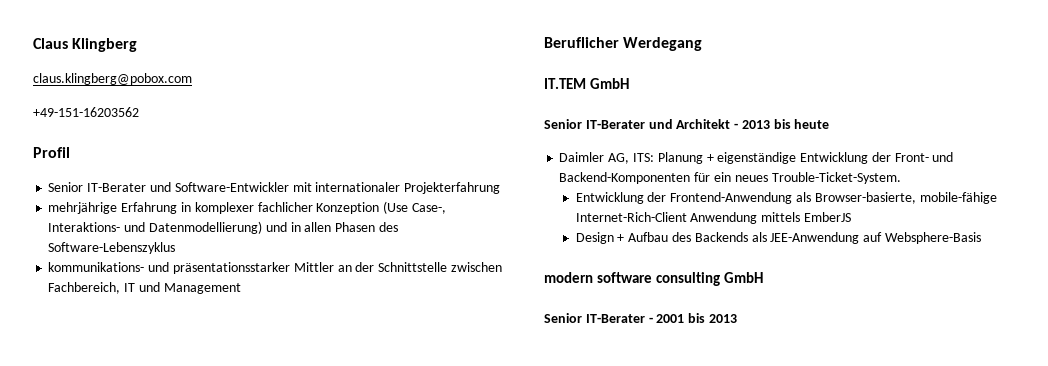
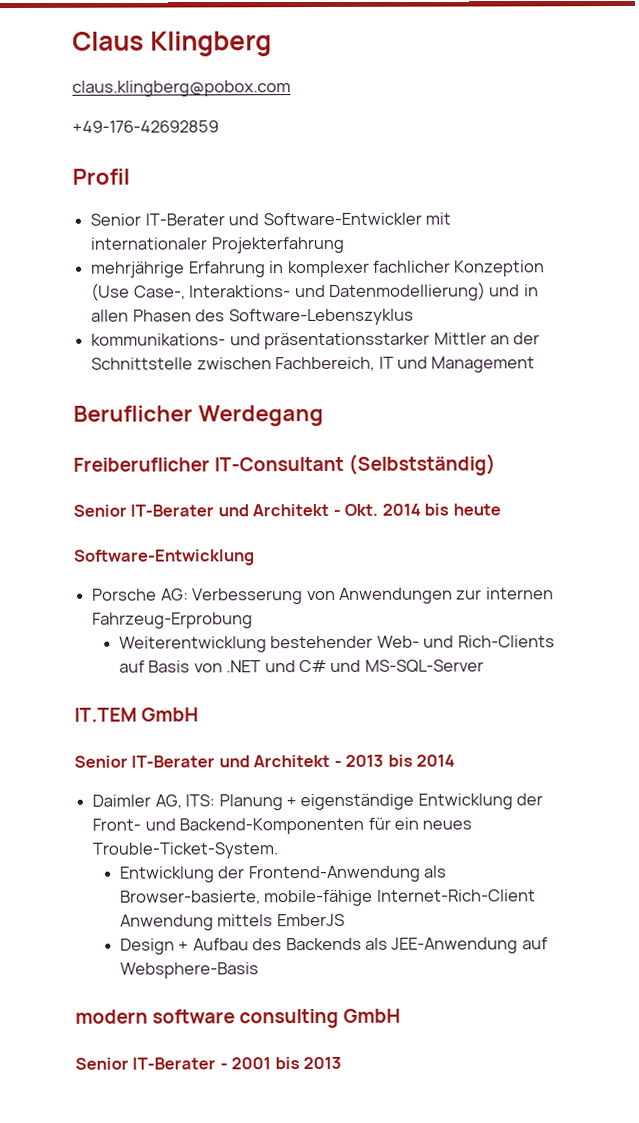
[33,107,139,117] +49-151-16203562 -> [72,120,219,133] +49-176-42692859
(703, 44) none -> [73,453,497,476] [73,503,501,517] [73,549,255,566] [92,587,554,605] [92,612,254,629] [118,635,555,653] [118,659,484,673] // Freiberuflicher IT-Consultant (Selbstständig) // Senior IT-Berater und Architekt - Okt. 2014 bis heute // Software-Entwicklung // Porsche AG: Verbesserung von Anwendungen zur internen Fahrzeug-Erprobung // Weiterentwicklung bestehender Web- und Rich-Clients auf Basis von .NET und C# und MS-SQL-Server
[794,119,830,129] heute -> [416,754,456,767] 2014

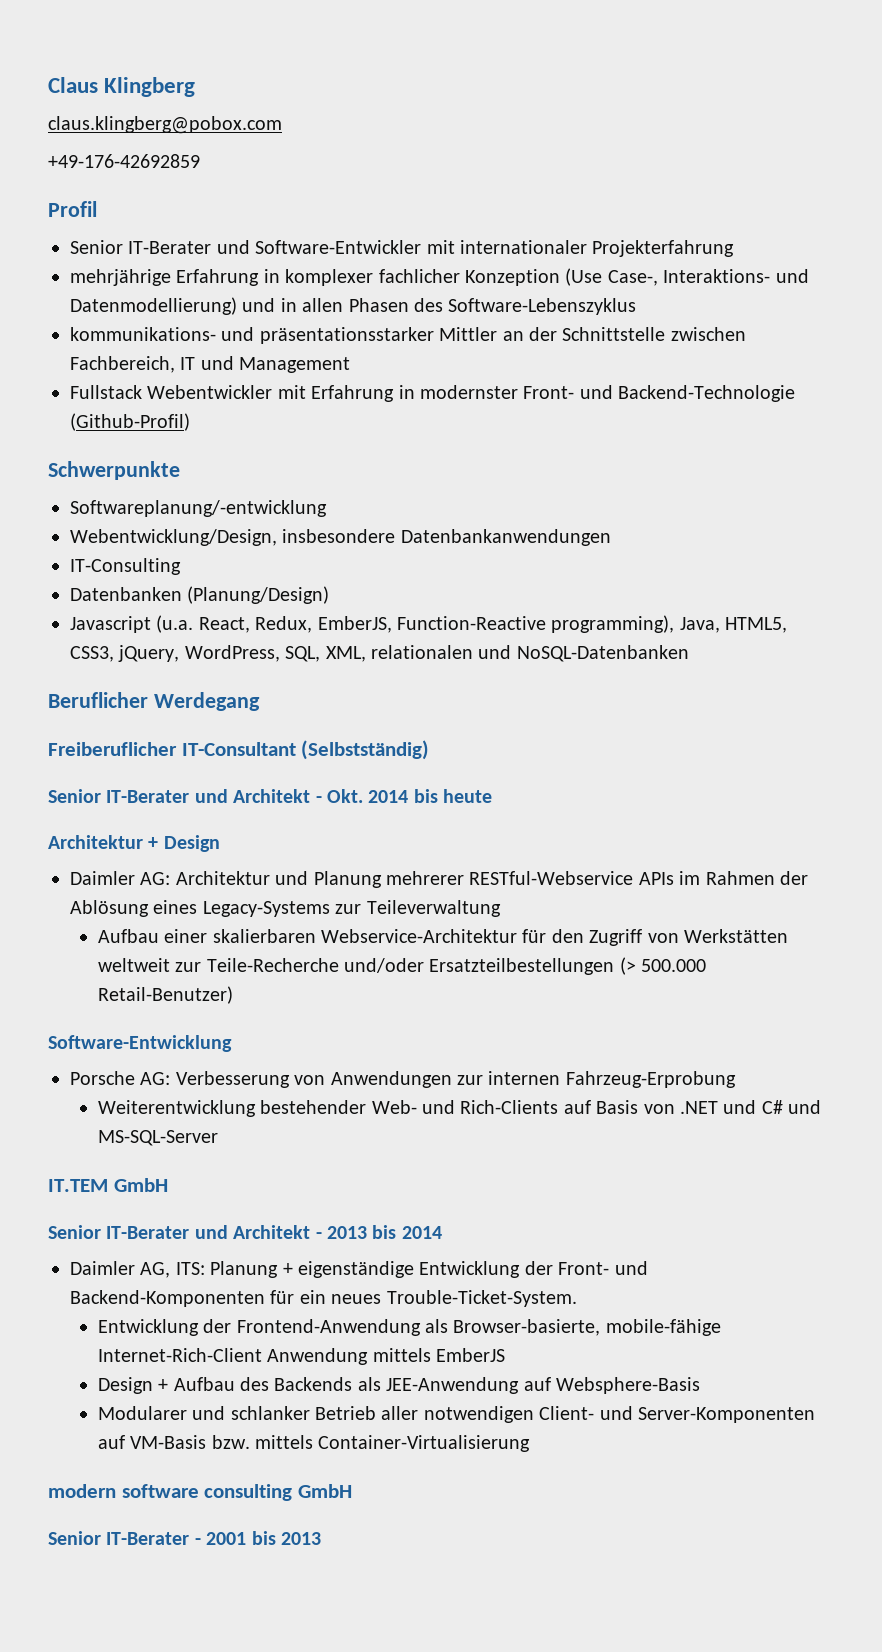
(536, 364) none -> [70,385,796,402] [70,413,190,431] [48,461,180,480] [70,500,327,517] [70,529,611,546] [70,558,181,575] [70,586,330,604] [70,615,788,633] [70,645,689,662] // Fullstack Webentwickler mit Erfahrung in modernster Front- und Backend-Technologie (Github-Profil) // Schwerpunkte // Softwareplanung/-entwicklung // Webentwicklung/Design, insbesondere Datenbankanwendungen // IT-Consulting // Datenbanken (Planung/Design) // Javascript (u.a. React, Redux, EmberJS, Function-Reactive programming), Java, HTML5, CSS3, jQuery, WordPress, SQL, XML, relationalen und NoSQL-Datenbanken
(501, 509) none -> [48,835,220,852] [70,871,808,888] [70,900,501,917] [97,929,788,946] [97,957,707,975] [97,986,233,1004] // Architektur + Design // Daimler AG: Architektur und Planung mehrerer RESTful-Webservice APIs im Rahmen der Ablösung eines Legacy-Systems zur Teileverwaltung // Aufbau einer skalierbaren Webservice-Architektur für den Zugriff von Werkstätten weltweit zur Teile-Recherche und/oder Ersatzteilbestellungen (> 500.000 Retail-Benutzer)
(259, 970) none -> [97,1406,815,1423] [97,1435,531,1452] // Modularer und schlanker Betrieb aller notwendigen Client- und Server-Komponenten auf VM-Basis bzw. mittels Container-Virtualisierung

